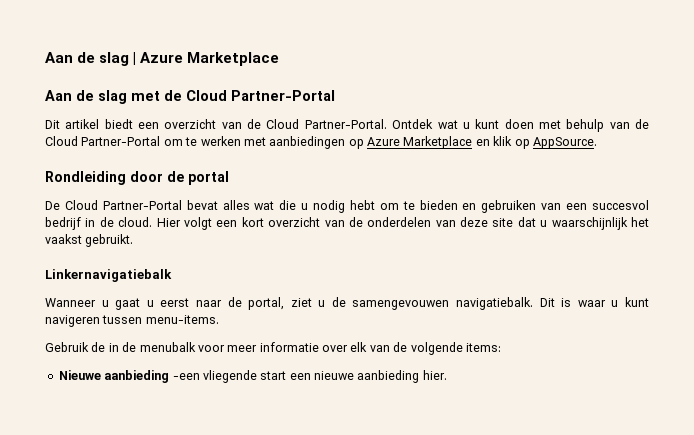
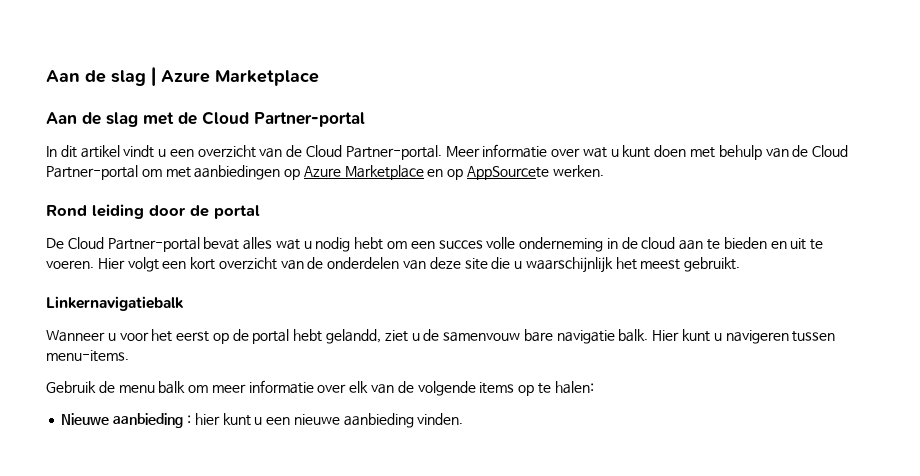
[231,90,335,101] [45,119,133,129] Partner-Portal // Dit artikel biedt -> [254,112,365,127] [46,145,167,158] Partner-portal // In dit artikel vindt u
[304,119,434,129] Partner-Portal. Ontdek -> [345,144,581,160] Partner-portal. Meer informatie over
[81,136,241,146] Partner-Portal om te werken -> [46,165,162,180] Partner-portal om
[493,136,597,149] [45,171,126,185] klik op AppSource. // Rondleiding -> [447,165,604,180] [46,204,144,219] op AppSourcete werken. // Rond leiding
[102,200,182,210] Partner-Portal -> [107,237,200,252] Partner-portal
[279,200,297,210] die -> (300, 244) none
[402,200,649,213] [45,217,153,230] te bieden en gebruiken van een succesvol bedrijf in de cloud. -> [410,237,824,252] [46,260,94,269] een succes volle onderneming in de cloud aan te bieden en uit te voeren.
[517,217,536,227] dat -> [491,257,511,269] die
[45,234,82,244] vaakst -> [640,259,681,270] meest
[115,297,649,310] gaat u eerst naar de portal, ziet u de samengevouwen navigatiebalk. Dit is waar u kunt -> [119,329,722,344] voor het eerst op de portal hebt gelandd, ziet u de samenvouw bare navigatie balk. Hier kunt u
[108,342,225,352] in de menubalk voor -> [118,381,209,394] menu balk om
[465,343,501,352] [58,370,287,383] items: // Nieuwe aanbieding -een vliegende start -> [479,381,594,396] [61,413,263,428] items op te halen: // Nieuwe aanbieding : hier kunt u
[422,370,447,380] hier. -> [417,413,464,425] vinden.

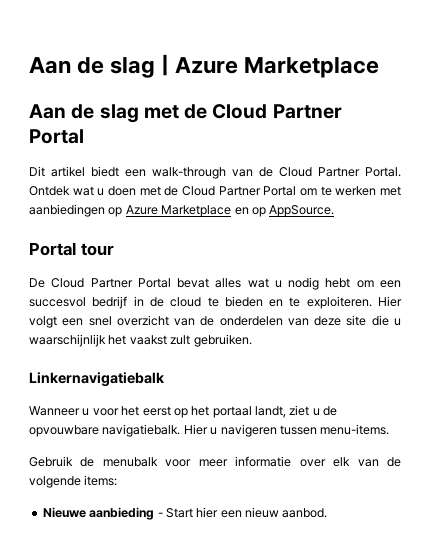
[254,112,365,127] [46,144,651,160] Partner-portal // In dit artikel vindt u een overzicht van de Cloud Partner-portal. Meer informatie over wat u kunt -> [272,104,342,119] [29,129,84,144] [29,166,401,179] [29,186,105,196] Partner Portal // Dit artikel biedt een walk-through van de Cloud Partner Portal. Ontdek wat u
[718,145,849,160] [46,165,162,180] behulp van de Cloud Partner-portal om -> [164,186,377,196] de Cloud Partner Portal om te werken
[467,165,604,180] [46,204,260,219] AppSourcete werken. // Rond leiding door de portal -> [269,205,335,217] [29,242,114,256] AppSource. // Portal tour
[107,237,200,252] Partner-portal -> [90,278,171,288] Partner Portal
[438,237,604,252] succes volle onderneming -> [29,296,128,309] succesvol bedrijf
[679,240,704,250] aan -> (202, 302) none
[790,238,824,250] [46,260,94,269] uit te voeren. -> [289,296,372,309] te exploiteren.
[190,257,216,270] kort -> [88,316,112,326] snel
[640,257,741,272] meest gebruikt. -> [129,334,252,347] vaakst zult gebruiken.
[232,329,711,344] de portal hebt gelandd, ziet u de samenvouw bare navigatie balk. Hier kunt -> [191,405,338,418] [29,424,208,437] het portaal landt, ziet u de opvouwbare navigatiebalk. Hier
[118,381,209,394] menu balk om -> [102,457,192,467] menubalk voor
[479,381,594,396] [61,413,464,428] items op te halen: // Nieuwe aanbieding : hier kunt u een nieuwe aanbieding vinden. -> [84,475,118,486] [42,507,328,520] items: // Nieuwe aanbieding - Start hier een nieuw aanbod.

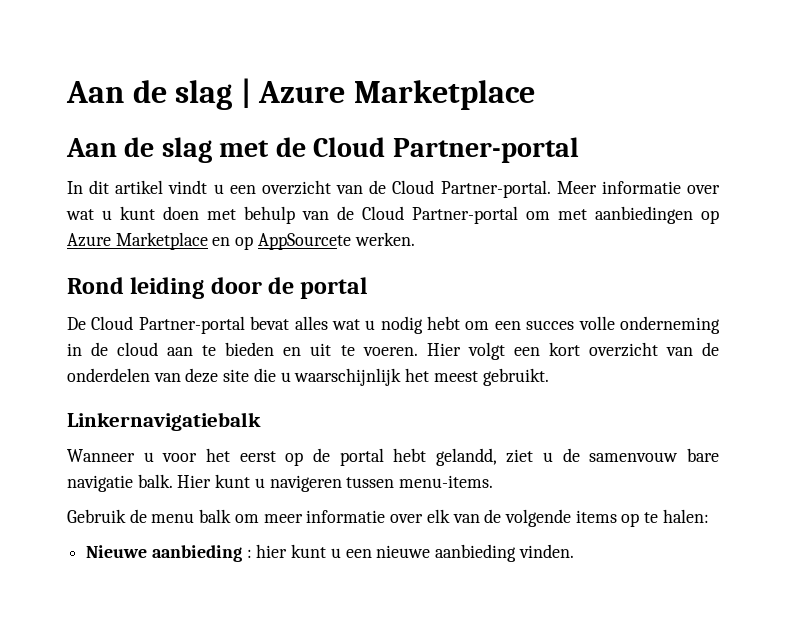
[272,104,342,119] [29,129,84,144] [29,166,401,179] [29,186,105,196] Partner Portal // Dit artikel biedt een walk-through van de Cloud Partner Portal. Ontdek wat u -> [392,137,579,163] [67,180,720,198] [66,206,155,220] Partner-portal // In dit artikel vindt u een overzicht van de Cloud Partner-portal. Meer informatie over wat u kunt
[164,186,377,196] de Cloud Partner Portal om te werken -> [244,206,550,224] behulp van de Cloud Partner-portal om
[269,205,335,217] [29,242,114,256] AppSource. // Portal tour -> [257,232,415,250] [67,277,368,299] AppSourcete werken. // Rond leiding door de portal
[90,278,171,288] Partner Portal -> [138,316,245,334] Partner-portal
[29,296,128,309] succesvol bedrijf -> [526,316,721,334] succes volle onderneming
(202, 302) none -> [167,347,194,356] aan
[289,296,372,309] te exploiteren. -> [310,343,418,356] uit te voeren.
[88,316,112,326] snel -> [548,342,580,356] kort
[129,334,252,347] vaakst zult gebruiken. -> [433,368,549,386] meest gebruikt.
[191,405,338,418] [29,424,208,437] het portaal landt, ziet u de opvouwbare navigatiebalk. Hier -> [312,448,719,466] [67,474,251,492] de portal hebt gelandd, ziet u de samenvouw bare navigatie balk. Hier kunt
[102,457,192,467] menubalk voor -> [151,509,259,523] menu balk om
[84,475,118,486] [42,507,328,520] items: // Nieuwe aanbieding - Start hier een nieuw aanbod. -> [575,509,709,527] [86,544,574,562] items op te halen: // Nieuwe aanbieding : hier kunt u een nieuwe aanbieding vinden.

